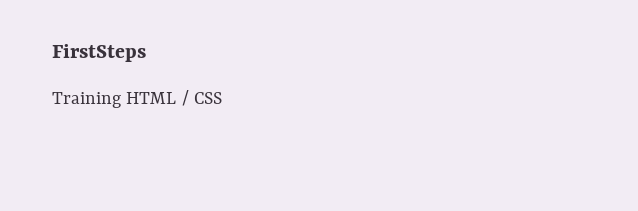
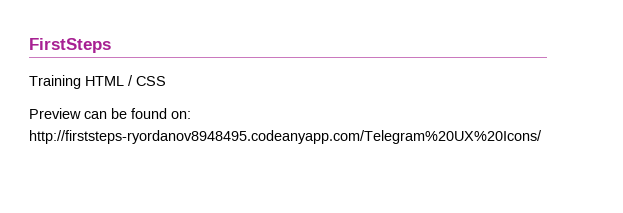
(223, 98) none -> [29,108,191,119] [29,130,542,144] // Preview can be found on: http://firststeps-ryordanov8948495.codeanyapp.com/Telegram%20UX%20Icons/

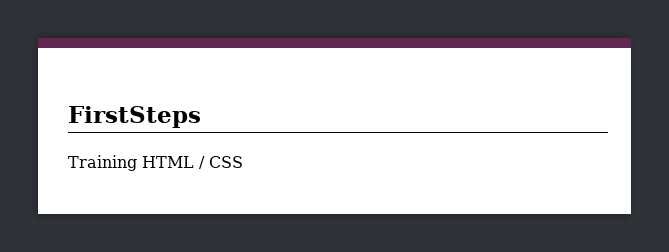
[29,108,191,119] [29,130,542,144] // Preview can be found on: http://firststeps-ryordanov8948495.codeanyapp.com/Telegram%20UX%20Icons/ -> (243, 162) none

